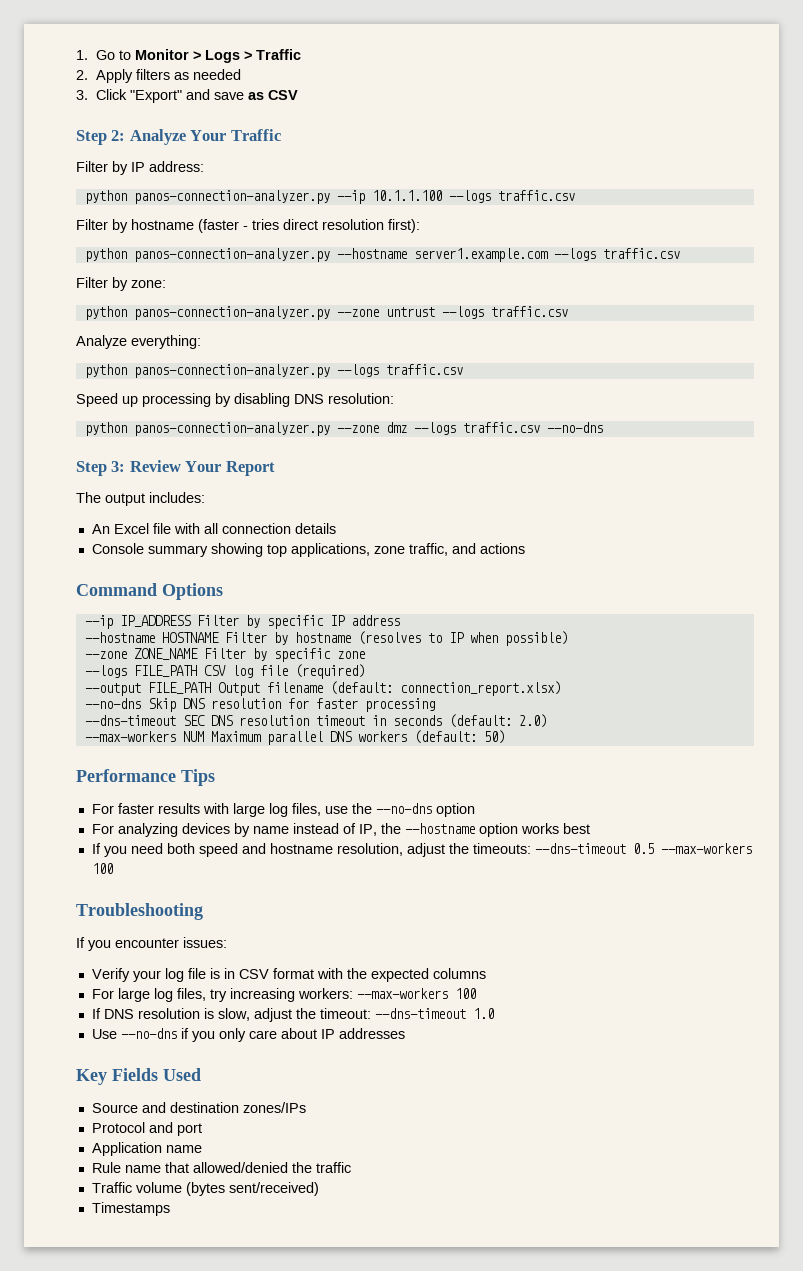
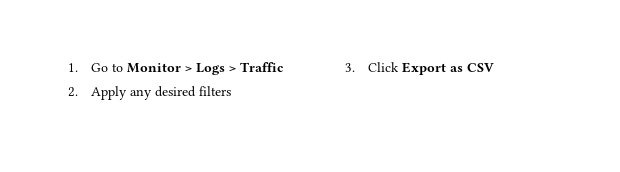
(134, 76) none -> [129,86,196,100] any desired
[174,69,242,80] as needed -> (231, 91) none
[130,89,245,103] "Export" and save -> [401,62,446,75] Export
[76,129,281,145] [76,161,204,175] [84,190,575,204] [76,219,420,233] [84,248,680,262] [76,277,166,291] [84,306,568,320] [76,335,201,349] [84,364,463,378] [76,393,394,407] [84,422,603,436] [76,460,275,476] [76,492,205,506] [91,523,336,534] [91,543,525,557] [76,583,223,600] [84,615,400,629] [84,631,568,646] [84,648,365,662] [84,664,365,679] [84,681,561,696] [84,698,435,712] [84,714,547,728] [84,730,505,745] [76,769,215,786] [91,803,475,817] [91,823,590,837] [91,843,752,857] [91,863,113,874] [76,903,203,920] [76,937,227,951] [91,968,486,982] [91,988,476,1002] [91,1008,494,1022] [91,1028,405,1042] [76,1068,201,1085] [91,1102,306,1113] [91,1122,202,1136] [91,1142,202,1156] [91,1162,351,1173] [91,1182,319,1196] [91,1202,170,1216] // Step 2: Analyze Your Traffic // Filter by IP address: // python panos-connection-analyzer.py --ip 10.1.1.100 --logs traffic.csv // Filter by hostname (faster - tries direct resolution first): // python panos-connection-analyzer.py --hostname server1.example.com --logs traffic.csv // Filter by zone: // python panos-connection-analyzer.py --zone untrust --logs traffic.csv // Analyze everything: // python panos-connection-analyzer.py --logs traffic.csv // Speed up processing by disabling DNS resolution: // python panos-connection-analyzer.py --zone dmz --logs traffic.csv --no-dns // Step 3: Review Your Report // The output includes: // An Excel file with all connection details // Console summary showing top applications, zone traffic, and actions // Command Options // --ip IP_ADDRESS Filter by specific IP address // --hostname HOSTNAME Filter by hostname (resolves to IP when possible) // --zone ZONE_NAME Filter by specific zone // --logs FILE_PATH CSV log file (required) // --output FILE_PATH Output filename (default: connection_report.xlsx) // --no-dns Skip DNS resolution for faster processing // --dns-timeout SEC DNS resolution timeout in seconds (default: 2.0) // --max-workers NUM Maximum parallel DNS workers (default: 50) // Performance Tips // For faster results with large log files, use the --no-dns option // For analyzing devices by name instead of IP, the --hostname option works best // If you need both speed and hostname resolution, adjust the timeouts: --dns-timeout 0.5 --max-workers 100 // Troubleshooting // If you encounter issues: // Verify your log file is in CSV format with the expected columns // For large log files, try increasing workers: --max-workers 100 // If DNS resolution is slow, adjust the timeout: --dns-timeout 1.0 // Use --no-dns if you only care about IP addresses // Key Fields Used // Source and destination zones/IPs // Protocol and port // Application name // Rule name that allowed/denied the traffic // Traffic volume (bytes sent/received) // Timestamps -> (494, 67) none

